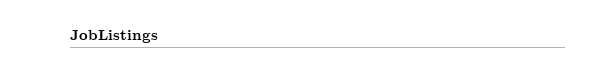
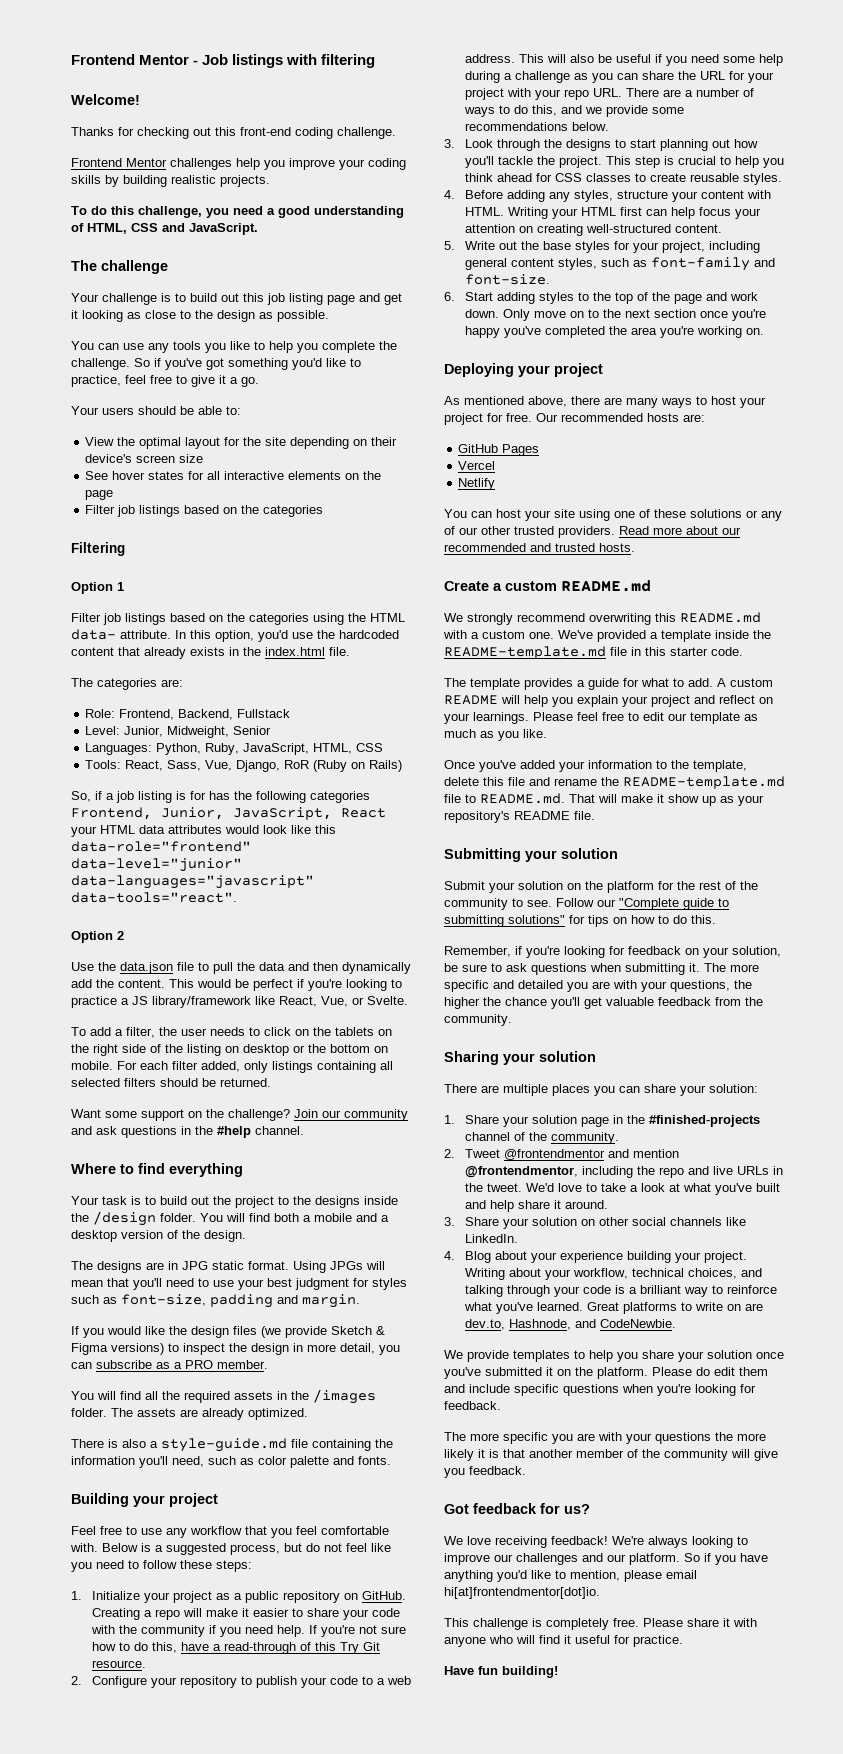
[70,30,158,43] JobListings -> [71,54,376,68] [71,94,140,105] [71,127,396,139] [71,158,406,170] [71,175,270,187] [71,206,404,218] [71,223,258,235] [71,260,168,274] [71,293,402,305] [71,310,329,322] [71,341,397,353] [71,358,361,370] [71,375,259,387] [71,406,241,415] [85,437,398,449] [85,454,204,463] [85,471,382,480] [85,490,114,500] [85,505,324,517] [71,542,125,556] [71,582,124,594] [71,613,405,625] [71,629,399,642] [71,647,350,659] [71,678,183,690] [85,709,291,720] [85,726,272,738] [85,743,384,755] [85,760,403,772] [71,791,370,803] [71,807,386,820] [71,825,336,837] [71,841,251,852] [71,858,242,872] [71,875,314,889] [71,892,237,903] [71,931,124,943] [71,962,411,974] [71,979,402,991] [71,996,408,1008] [71,1027,392,1038] [71,1044,388,1056] [71,1061,393,1073] [71,1078,271,1087] [71,1109,408,1121] [71,1126,304,1138] [71,1163,243,1177] [71,1196,398,1208] [71,1211,389,1226] [71,1230,246,1242] [71,1261,385,1273] [71,1278,407,1290] [71,1294,360,1308] [71,1326,385,1338] [71,1343,400,1355] [71,1360,268,1369] [71,1389,376,1404] [71,1408,308,1420] [71,1438,393,1452] [71,1456,391,1468] [71,1493,218,1507] [71,1526,389,1538] [70,1543,391,1555] [71,1560,252,1572] [71,1591,407,1603] [92,1608,401,1620] [91,1625,407,1637] [92,1642,381,1654] [92,1660,147,1668] [71,1676,412,1688] [465,54,784,66] [465,71,775,83] [465,88,755,100] [464,105,685,117] [465,122,610,131] [444,139,759,151] [465,156,785,168] [465,173,783,185] [444,190,772,202] [465,207,762,219] [465,224,723,236] [444,241,761,253] [465,257,776,271] [465,274,551,285] [444,292,759,304] [465,309,767,321] [465,326,765,338] [444,363,603,377] [444,396,766,408] [444,413,705,425] [458,444,540,456] [458,461,496,470] [458,478,496,490] [444,509,782,521] [444,526,741,538] [444,543,635,552] [444,580,651,592] [444,612,761,625] [443,630,771,642] [444,646,743,659] [444,678,773,690] [444,695,773,707] [444,712,758,724] [444,729,547,741] [444,760,747,772] [444,776,785,789] [444,793,764,806] [444,811,595,823] [444,848,618,862] [444,881,758,893] [444,898,729,910] [444,915,716,927] [444,946,781,958] [444,963,759,975] [444,980,752,992] [444,997,763,1009] [444,1014,512,1026] [444,1051,596,1065] [444,1084,758,1096] [444,1115,761,1127] [465,1132,620,1144] [444,1149,680,1160] [465,1166,784,1178] [465,1183,781,1195] [465,1200,609,1212] [444,1217,747,1229] [465,1234,519,1243] [444,1251,748,1263] [465,1268,763,1280] [465,1285,778,1297] [464,1302,764,1314] [465,1319,677,1330] [444,1350,784,1362] [444,1367,768,1379] [444,1384,756,1396] [444,1401,501,1410] [444,1432,766,1444] [444,1449,778,1461] [444,1466,526,1478] [444,1503,590,1514] [444,1536,748,1548] [444,1553,768,1565] [444,1570,697,1582] [444,1587,600,1599] [444,1618,757,1630] [444,1635,683,1647] [444,1666,558,1678] Frontend Mentor - Job listings with filtering // Welcome! // Thanks for checking out this front-end coding challenge. // Frontend Mentor challenges help you improve your coding skills by building realistic projects. // To do this challenge, you need a good understanding of HTML, CSS and JavaScript. // The challenge // Your challenge is to build out this job listing page and get it looking as close to the design as possible. // You can use any tools you like to help you complete the challenge. So if you've got something you'd like to practice, feel free to give it a go. // Your users should be able to: // View the optimal layout for the site depending on their device's screen size // See hover states for all interactive elements on the page // Filter job listings based on the categories // Filtering // Option 1 // Filter job listings based on the categories using the HTML data- attribute. In this option, you'd use the hardcoded content that already exists in the index.html file. // The categories are: // Role: Frontend, Backend, Fullstack // Level: Junior, Midweight, Senior // Languages: Python, Ruby, JavaScript, HTML, CSS // Tools: React, Sass, Vue, Django, RoR (Ruby on Rails) // So, if a job listing is for has the following categories Frontend, Junior, JavaScript, React your HTML data attributes would look like this data-role="frontend" data-level="junior" data-languages="javascript" data-tools="react". // Option 2 // Use the data.json file to pull the data and then dynamically add the content. This would be perfect if you're looking to practice a JS library/framework like React, Vue, or Svelte. // To add a filter, the user needs to click on the tablets on the right side of the listing on desktop or the bottom on mobile. For each filter added, only listings containing all selected filters should be returned. // Want some support on the challenge? Join our community and ask questions in the #help channel. // Where to find everything // Your task is to build out the project to the designs inside the /design folder. You will find both a mobile and a desktop version of the design. // The designs are in JPG static format. Using JPGs will mean that you'll need to use your best judgment for styles such as font-size, padding and margin. // If you would like the design files (we provide Sketch & Figma versions) to inspect the design in more detail, you can subscribe as a PRO member. // You will find all the required assets in the /images folder. The assets are already optimized. // There is also a style-guide.md file containing the information you'll need, such as color palette and fonts. // Building your project // Feel free to use any workflow that you feel comfortable with. Below is a suggested process, but do not feel like you need to follow these steps: // 1. Initialize your project as a public repository on GitHub. Creating a repo will make it easier to share your code with the community if you need help. If you're not sure how to do this, have a read-through of this Try Git resource. // 2. Configure your repository to publish your code to a web address. This will also be useful if you need some help during a challenge as you can share the URL for your project with your repo URL. There are a number of ways to do this, and we provide some recommendations below. // 3. Look through the designs to start planning out how you'll tackle the project. This step is crucial to help you think ahead for CSS classes to create reusable styles. // 4. Before adding any styles, structure your content with HTML. Writing your HTML first can help focus your attention on creating well-structured content. // 5. Write out the base styles for your project, including general content styles, such as font-family and font-size. // 6. Start adding styles to the top of the page and work down. Only move on to the next section once you're happy you've completed the area you're working on. // Deploying your project // As mentioned above, there are many ways to host your project for free. Our recommended hosts are: // GitHub Pages // Vercel // Netlify // You can host your site using one of these solutions or any of our other trusted providers. Read more about our recommended and trusted hosts. // Create a custom README.md // We strongly recommend overwriting this README.md with a custom one. We've provided a template inside the README-template.md file in this starter code. // The template provides a guide for what to add. A custom README will help you explain your project and reflect on your learnings. Please feel free to edit our template as much as you like. // Once you've added your information to the template, delete this file and rename the README-template.md file to README.md. That will make it show up as your repository's README file. // Submitting your solution // Submit your solution on the platform for the rest of the community to see. Follow our "Complete guide to submitting solutions" for tips on how to do this. // Remember, if you're looking for feedback on your solution, be sure to ask questions when submitting it. The more specific and detailed you are with your questions, the higher the chance you'll get valuable feedback from the community. // Sharing your solution // There are multiple places you can share your solution: // 1. Share your solution page in the #finished-projects channel of the community. // 2. Tweet @frontendmentor and mention @frontendmentor, including the repo and live URLs in the tweet. We'd love to take a look at what you've built and help share it around. // 3. Share your solution on other social channels like LinkedIn. // 4. Blog about your experience building your project. Writing about your workflow, technical choices, and talking through your code is a brilliant way to reinforce what you've learned. Great platforms to write on are dev.to, Hashnode, and CodeNewbie. // We provide templates to help you share your solution once you've submitted it on the platform. Please do edit them and include specific questions when you're looking for feedback. // The more specific you are with your questions the more likely it is that another member of the community will give you feedback. // Got feedback for us? // We love receiving feedback! We're always looking to improve our challenges and our platform. So if you have anything you'd like to mention, please email hi[at]frontendmentor[dot]io. // This challenge is completely free. Please share it with anyone who will find it useful for practice. // Have fun building!

